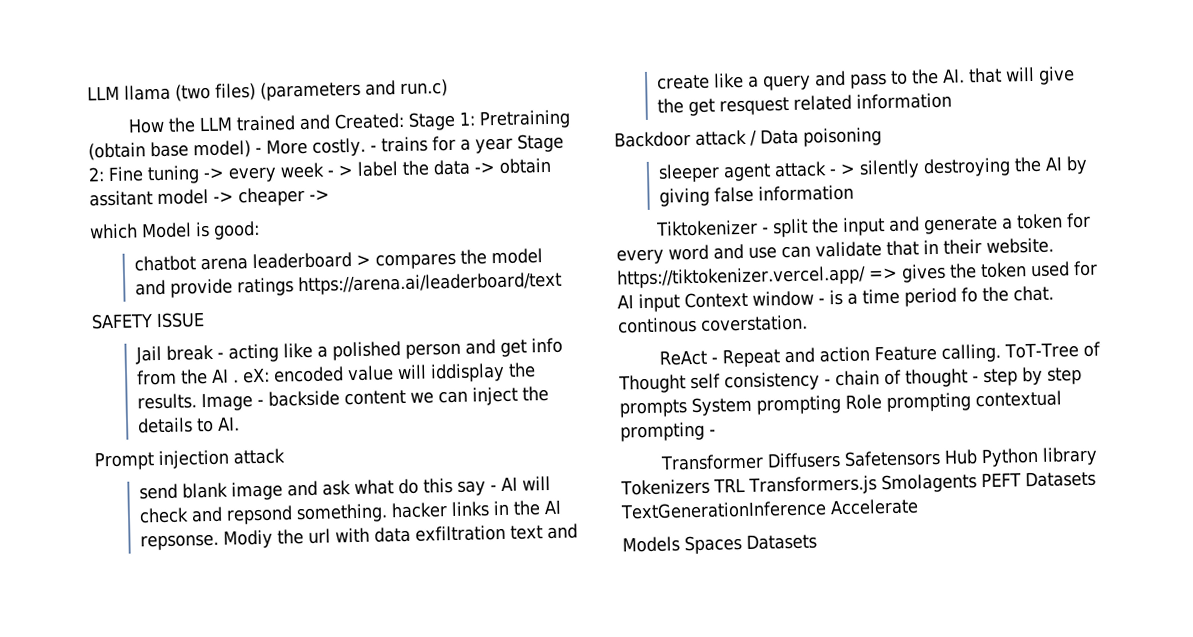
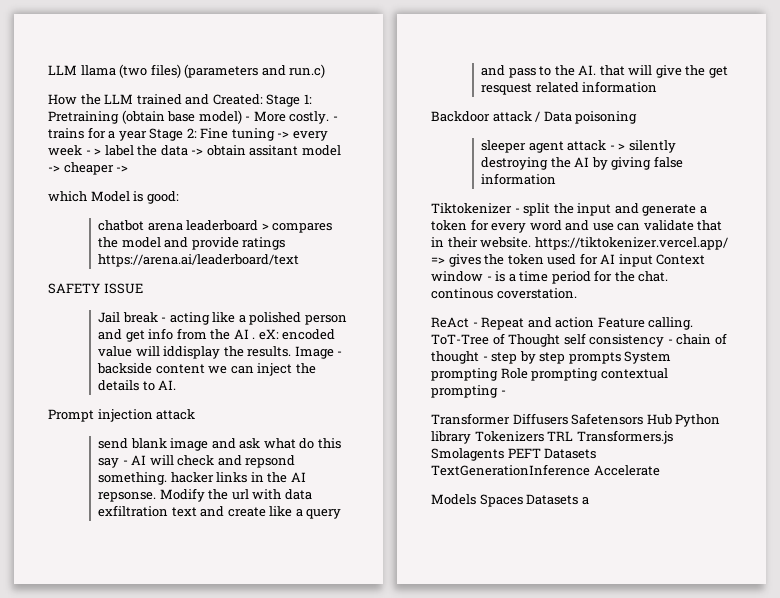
[223,529,274,549] Modiy -> [159,488,205,502] Modify
[961,287,978,303] fo -> [594,270,613,282] for
(817, 541) none -> [581,497,589,505] a

